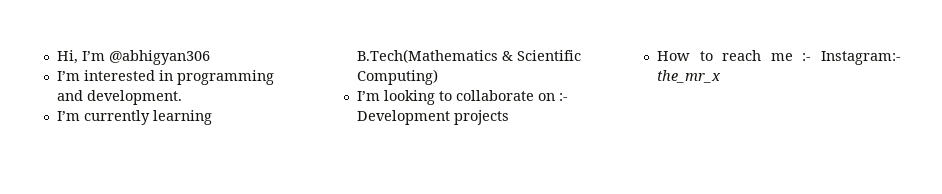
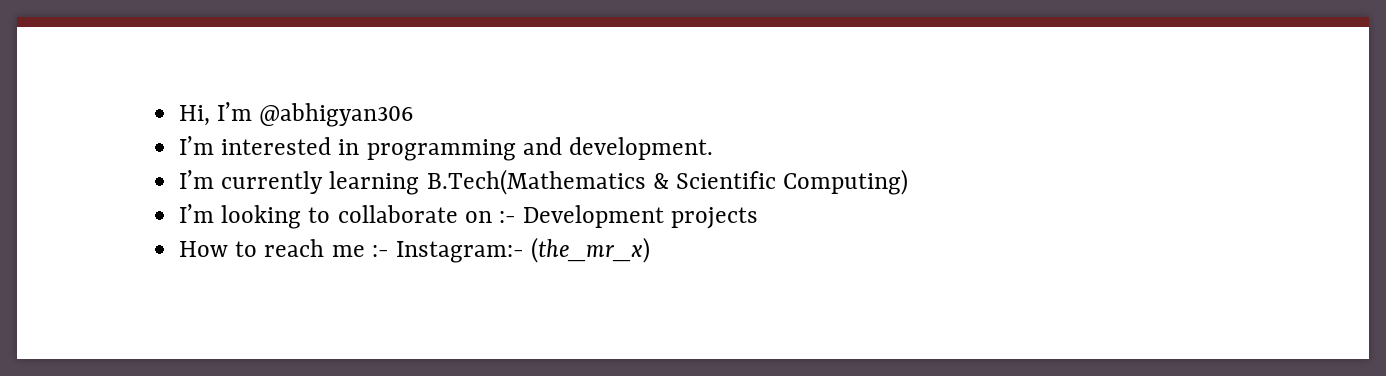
[656,70,721,83] the_mr_x -> [531,237,651,263] (the_mr_x)

